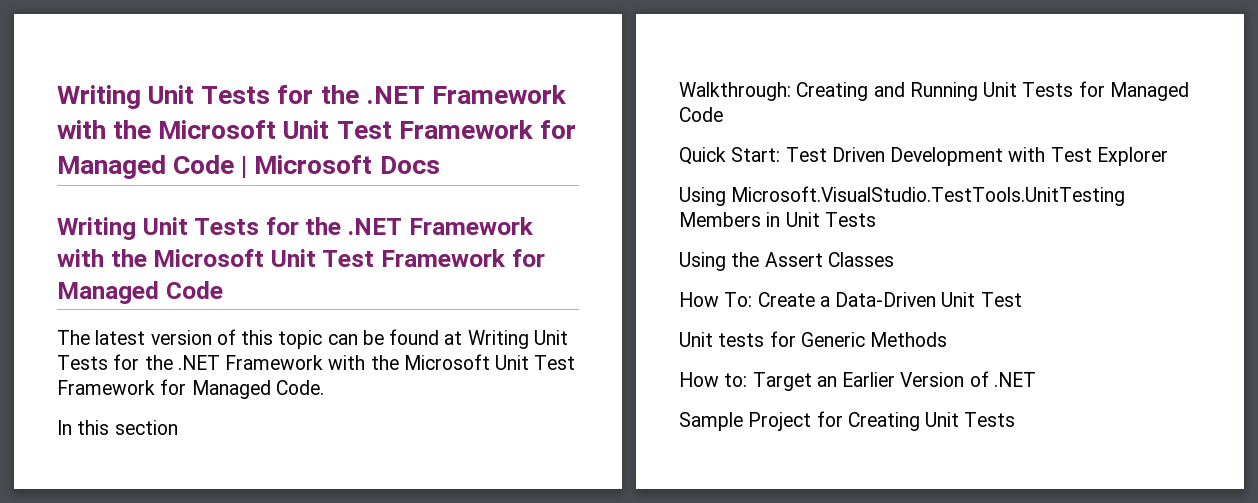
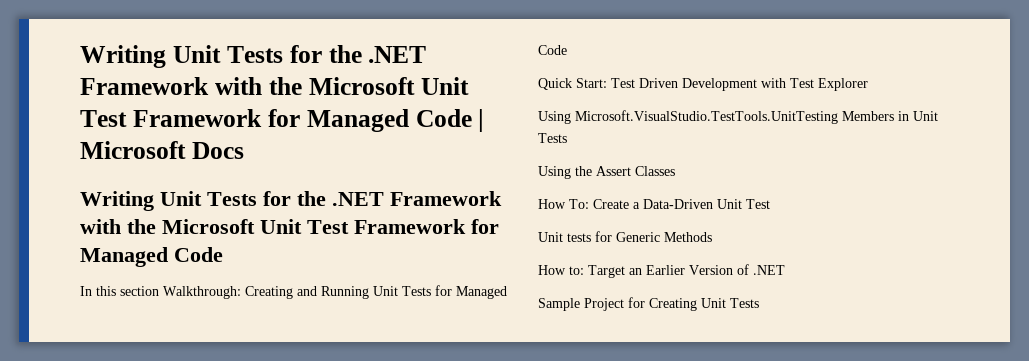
[57,329,568,349] [57,354,576,370] [57,379,324,399] // The latest version of this topic can be found at Writing Unit Tests for the .NET Framework with the Microsoft Unit Test Framework for Managed Code. -> (223, 254) none
(178, 427) // -> (159, 291) none

